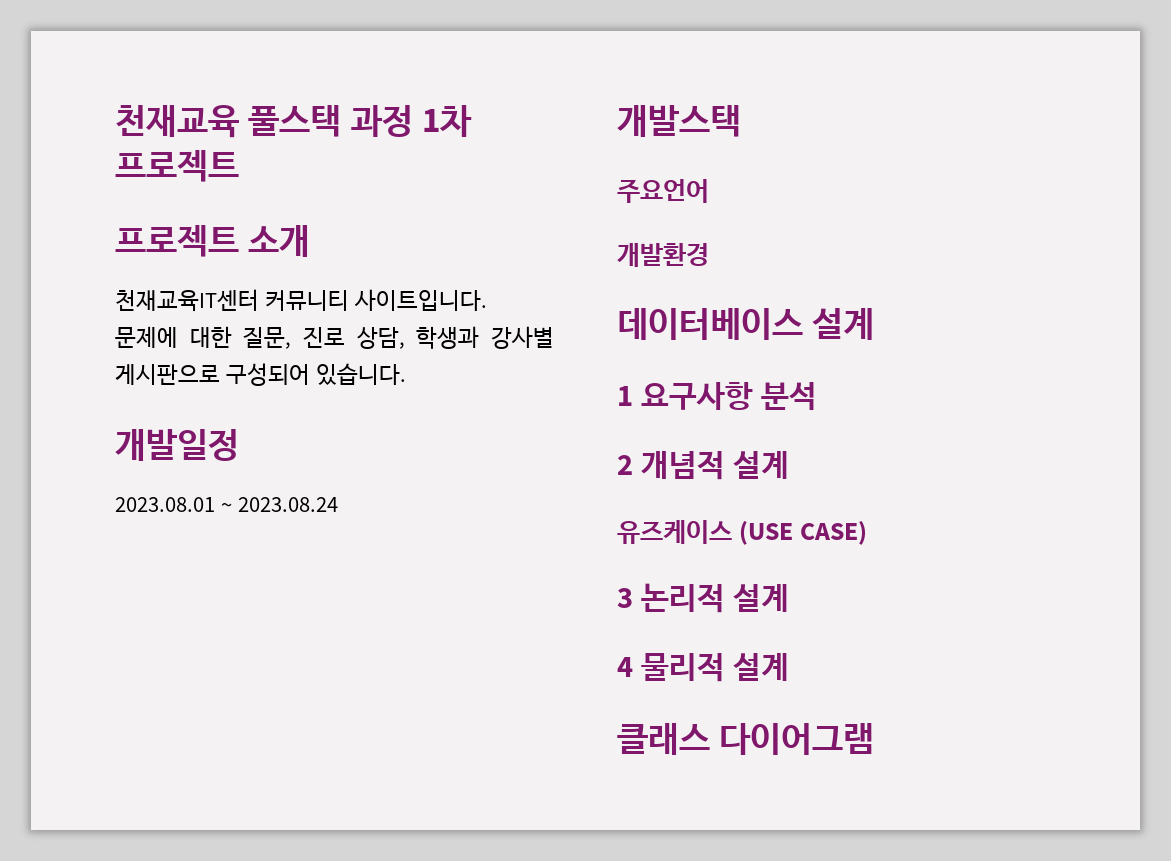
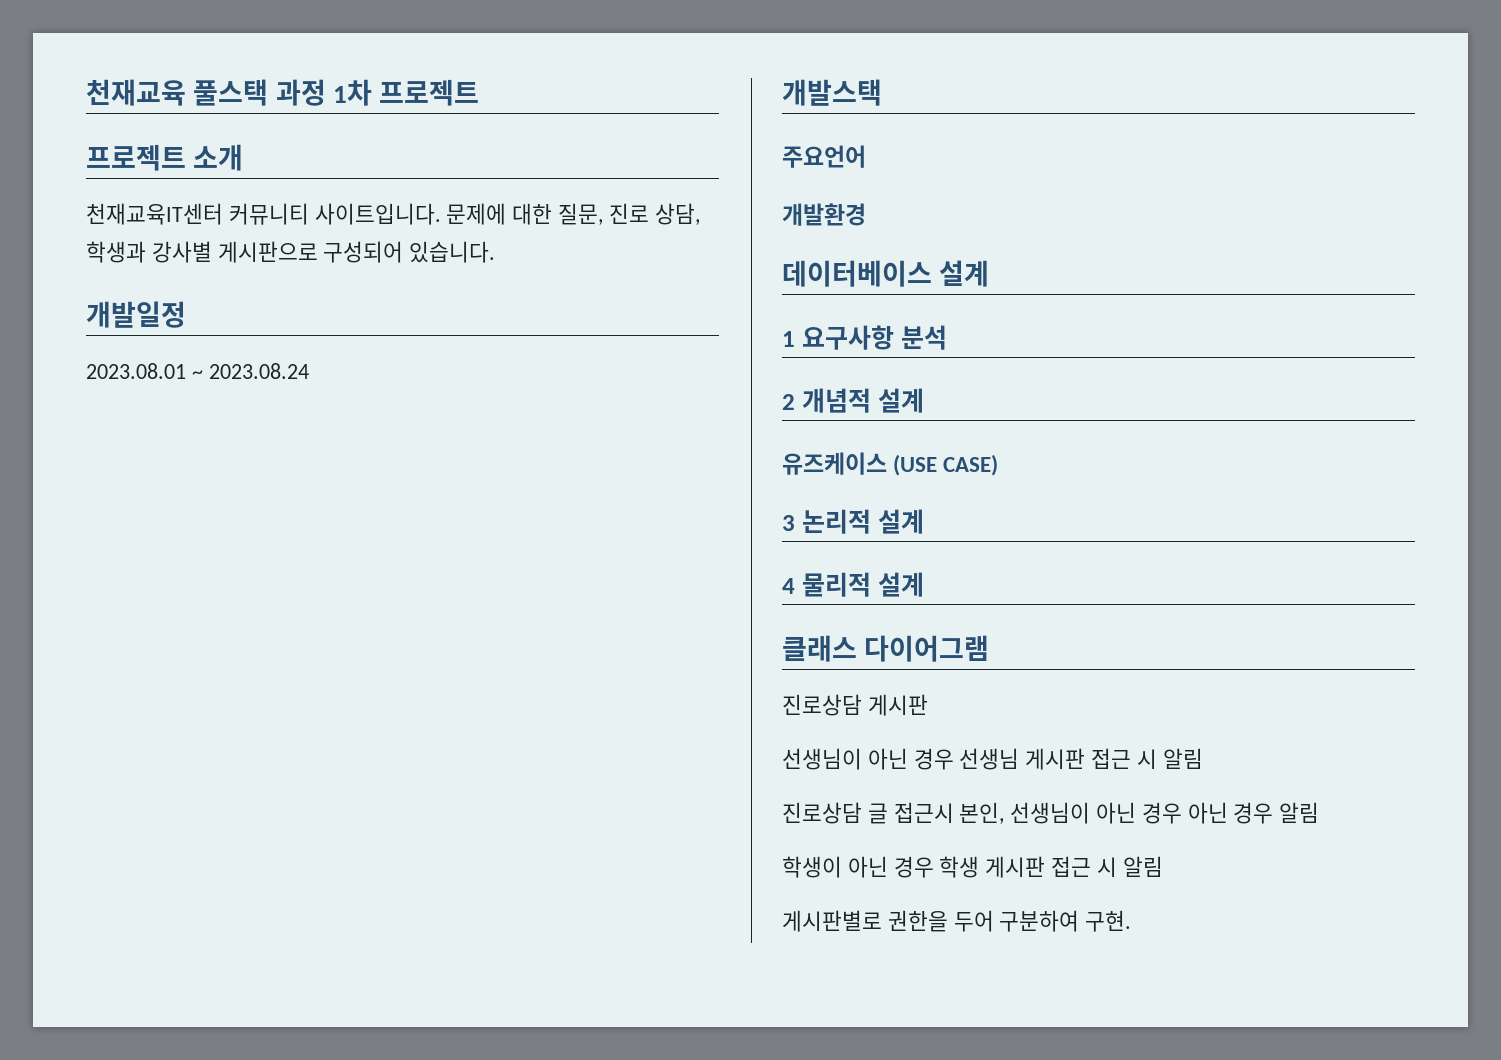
(875, 739) none -> [782,694,928,716] [782,748,1203,770] [782,802,1320,824] [782,856,1163,878] [782,910,1132,932] // 진로상담 게시판 // 선생님이 아닌 경우 선생님 게시판 접근 시 알림 // 진로상담 글 접근시 본인, 선생님이 아닌 경우 아닌 경우 알림 // 학생이 아닌 경우 학생 게시판 접근 시 알림 // 게시판별로 권한을 두어 구분하여 구현.

